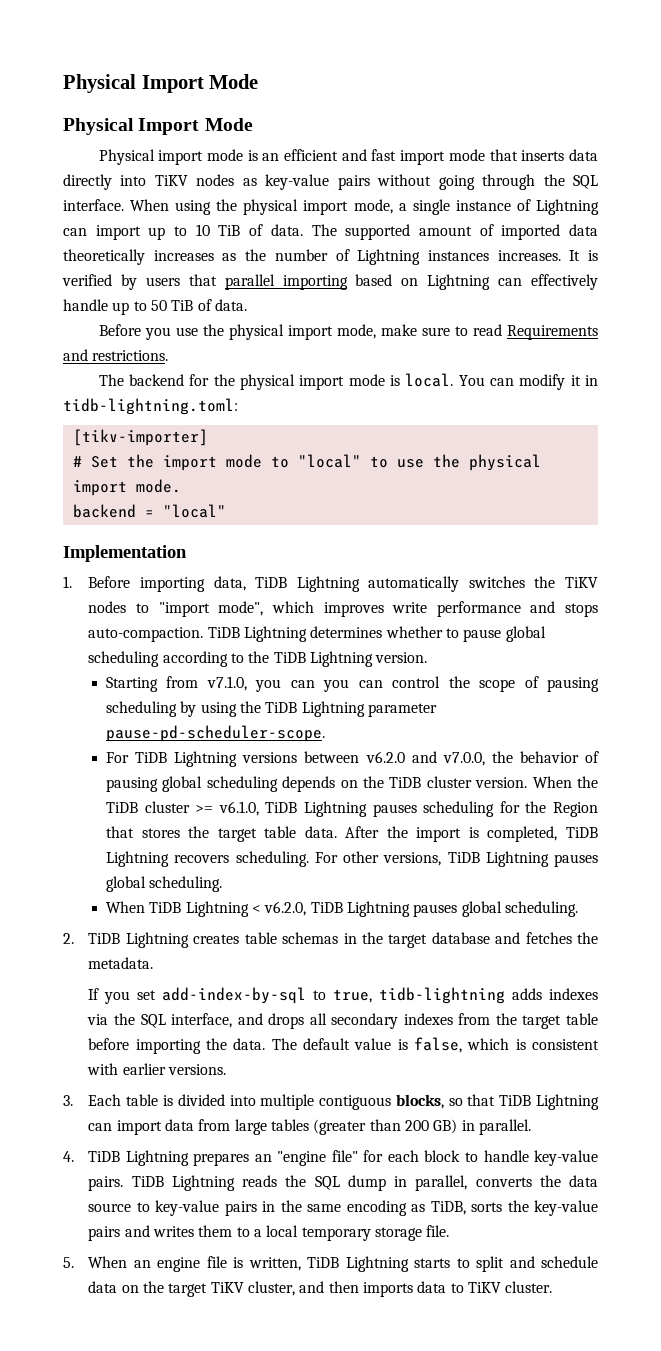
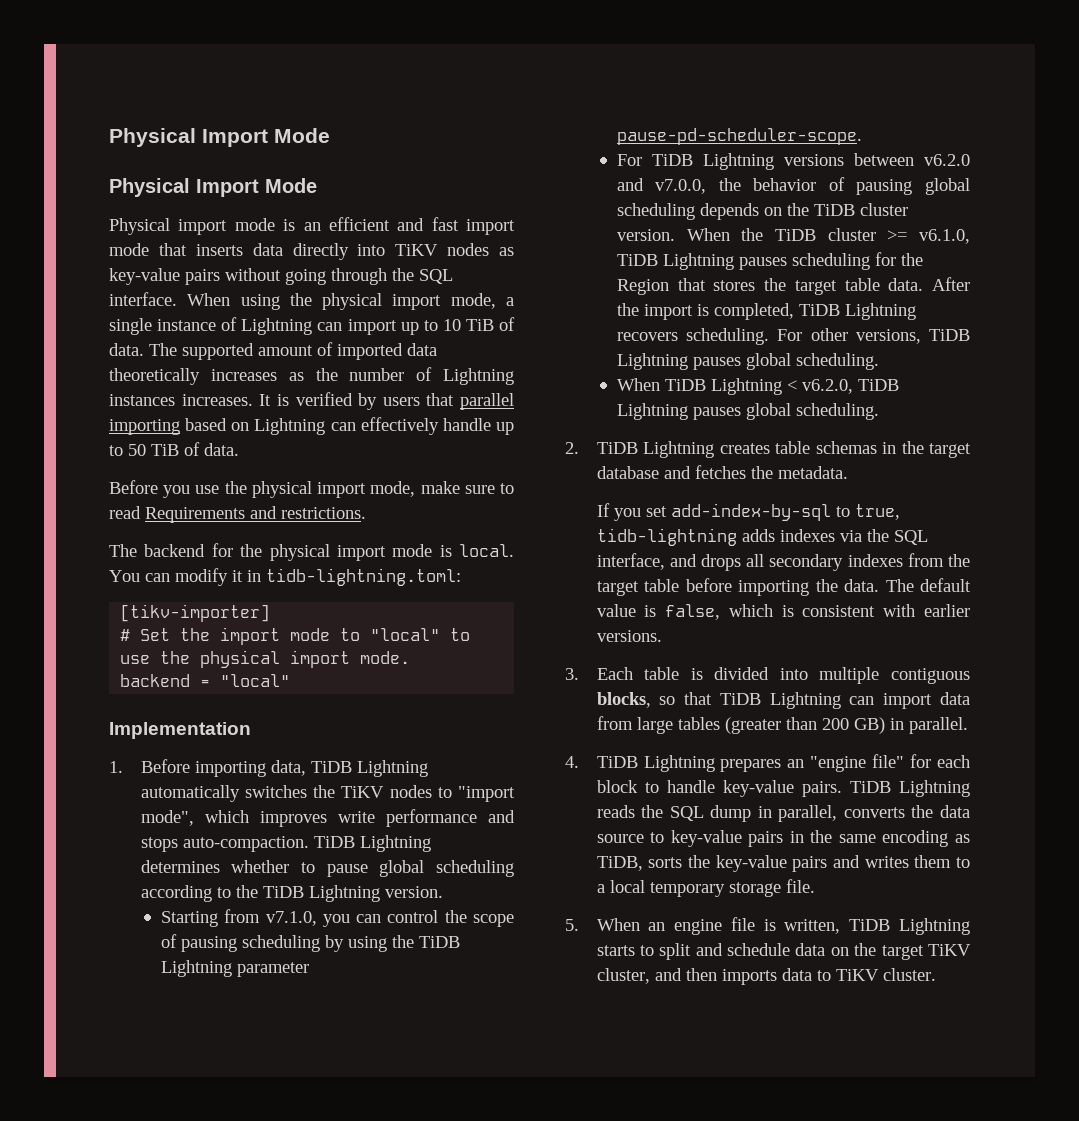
[323,679,383,692] you can -> (382, 918) none

